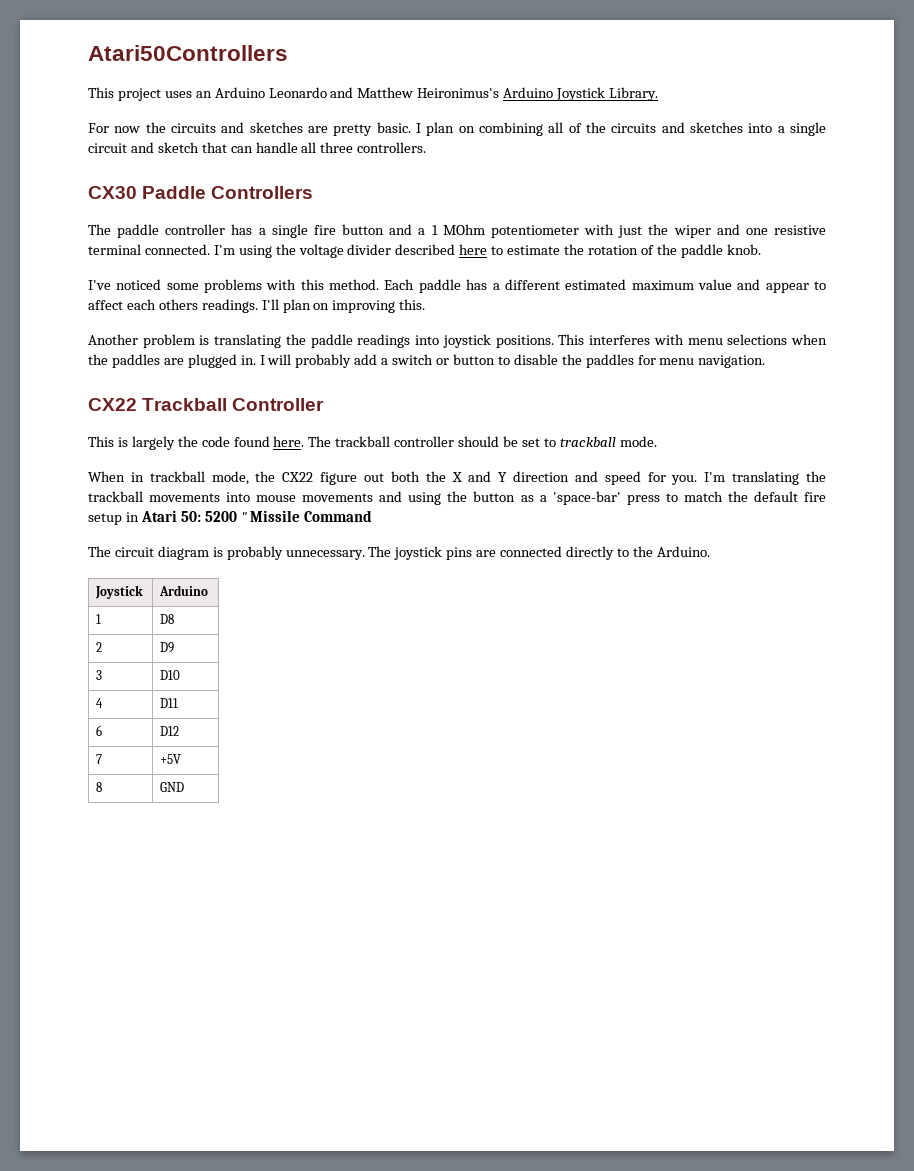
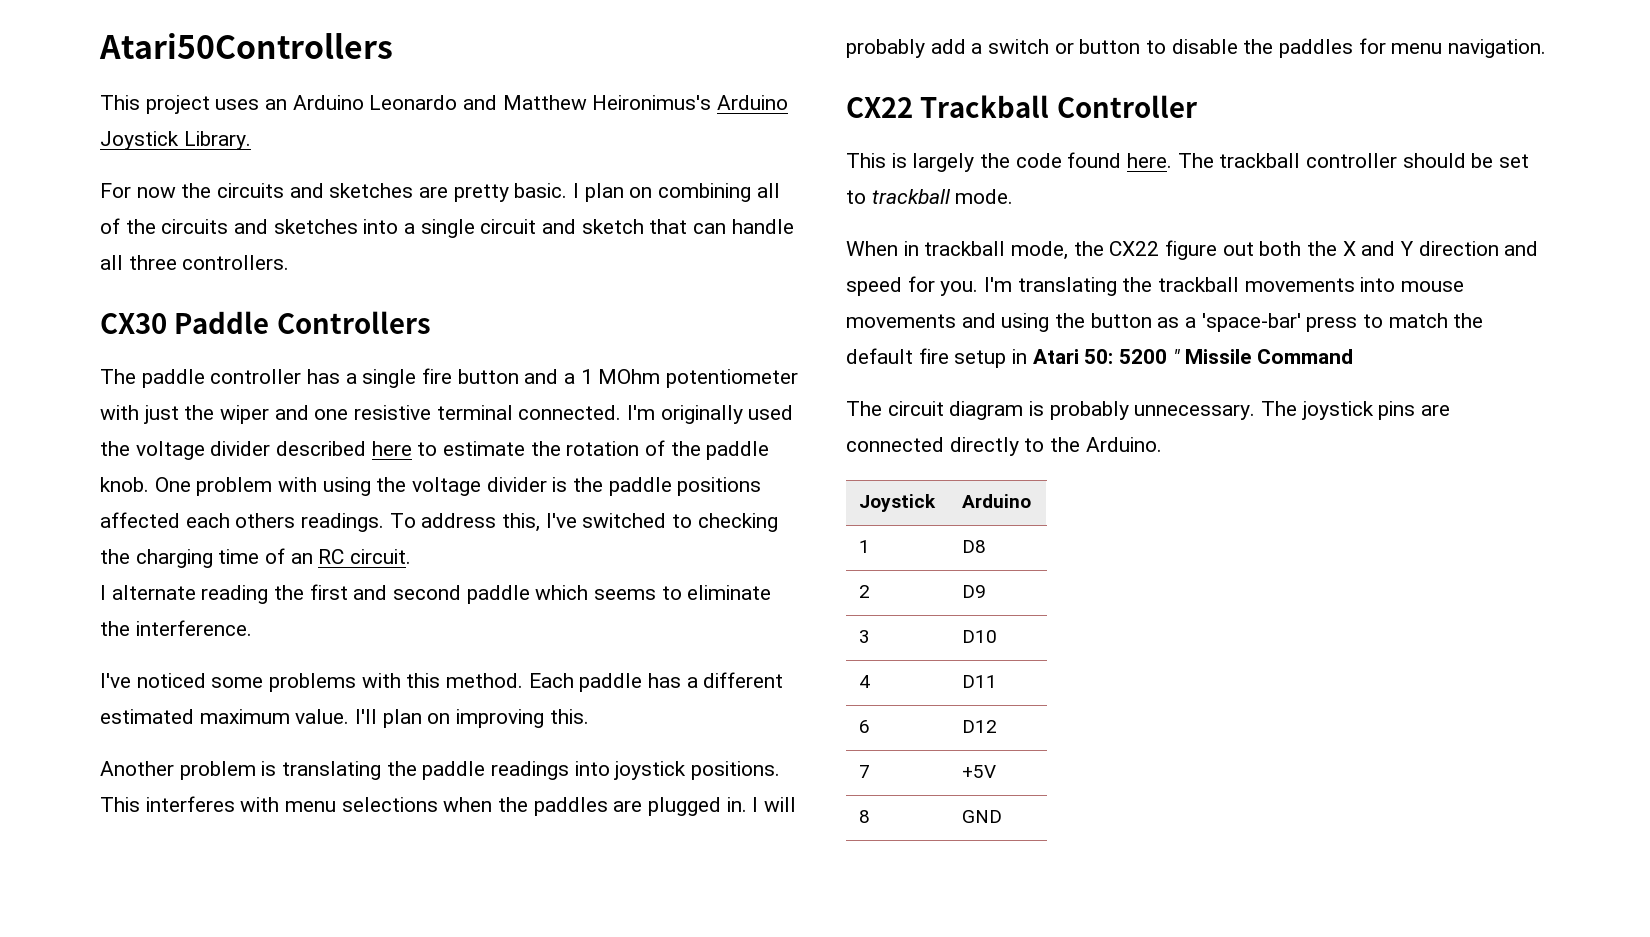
[238,245,272,258] using -> [660,405,794,424] originally used
(761, 249) none -> [154,477,762,496] [100,512,778,532] [100,548,412,568] [100,584,772,604] [100,620,252,636] One problem with using the voltage divider is the paddle positions affected each others readings. To address this, I've switched to checking the charging time of an RC circuit. // I alternate reading the first and second paddle which seems to eliminate the interference.
[697,279,827,293] [88,299,258,313] value and appear to affect each others readings. -> [295,709,350,724] value.

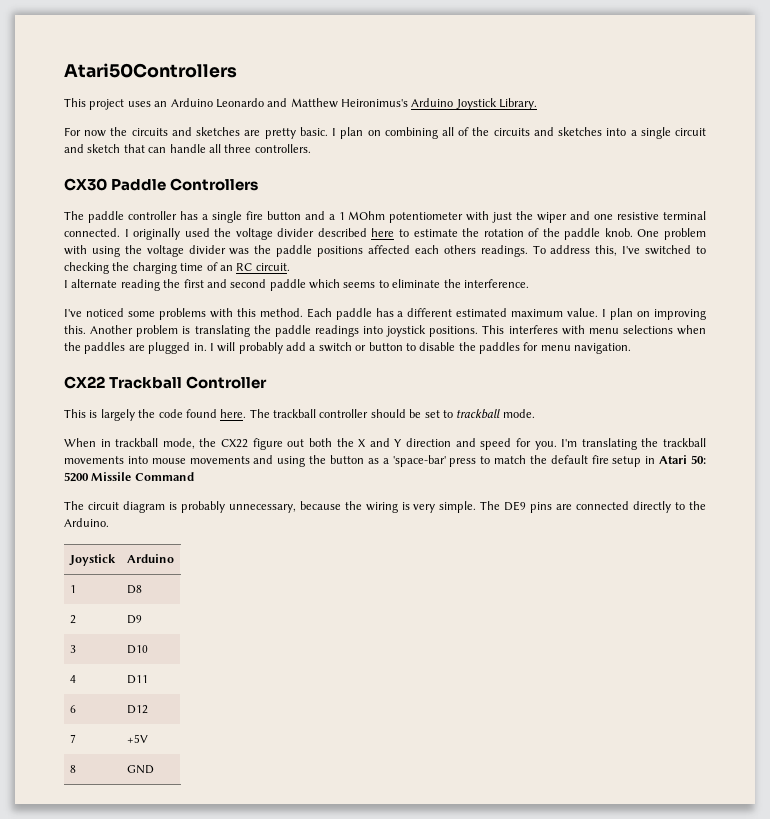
[627,405,656,420] I'm -> [124,229,129,237] I
[552,477,568,492] is -> [229,248,250,255] was
[355,709,378,724] I'll -> [602,309,607,317] I
(589, 716) // -> (86, 329) none
[1172,349,1180,364] " -> (89, 477) none
[1134,401,1374,420] unnecessary. The joystick -> [228,501,527,513] unnecessary, because the wiring is very simple. The DE9

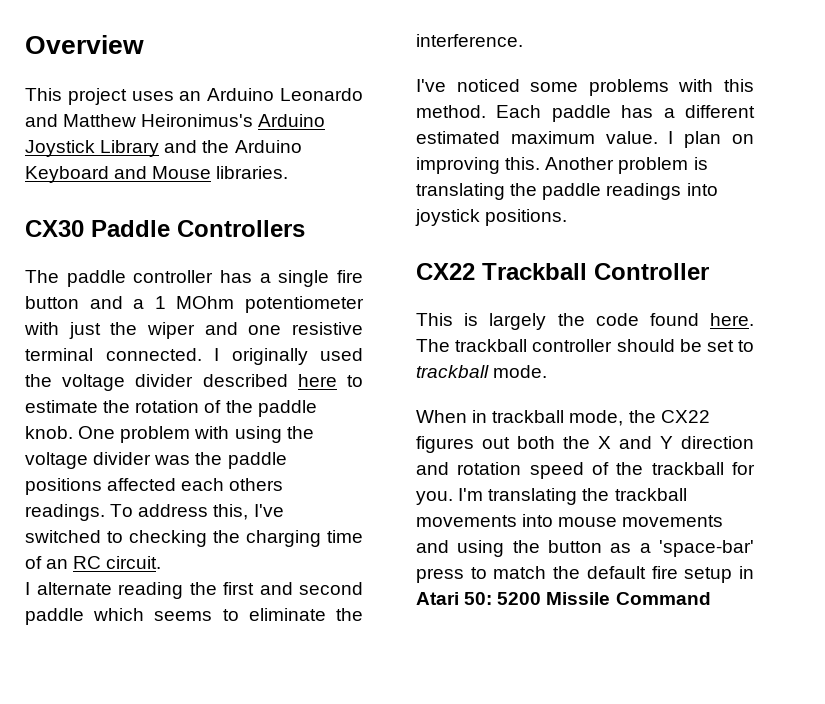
[64,63,237,78] Atari50Controllers -> [25,35,144,54] Overview
[499,98,538,110] [64,127,707,139] [64,144,311,153] Library. // For now the circuits and sketches are pretty basic. I plan on combining all of the circuits and sketches into a single circuit and sketch that can handle all three controllers. -> [100,140,302,157] [25,166,289,183] Library and the Arduino Keyboard and Mouse libraries.
[482,325,706,335] [64,342,632,354] This interferes with menu selections when the paddles are plugged in. I will probably add a switch or button to disable the paddles for menu navigation. -> (568, 217) none
[252,438,283,450] figure -> [416,436,474,453] figures
[480,438,512,450] speed -> [457,462,724,479] rotation speed of the trackball
[64,501,707,513] [64,518,109,527] [68,554,116,566] [126,554,174,563] [69,585,76,593] [126,585,142,594] [69,615,76,624] [126,615,142,624] [69,645,76,653] [126,645,148,654] [69,675,76,683] [126,675,148,684] [69,705,76,713] [126,705,148,714] [69,734,76,743] [126,734,148,743] [69,765,76,773] [126,765,154,774] // The circuit diagram is probably unnecessary, because the wiring is very simple. The DE9 pins are connected directly to the Arduino. // Joystick | Arduino // 1 | D8 // 2 | D9 // 3 | D10 // 4 | D11 // 6 | D12 // 7 | +5V // 8 | GND -> (711, 598) none

